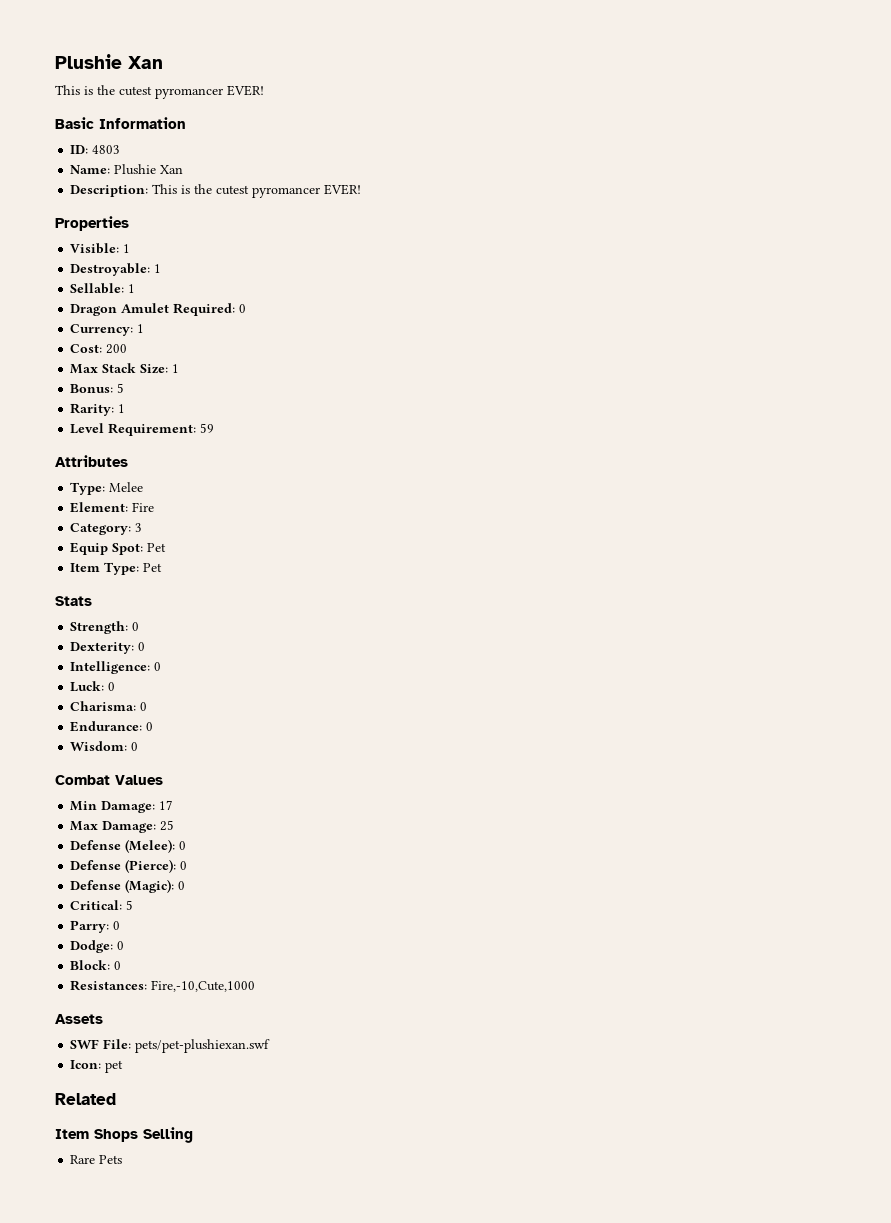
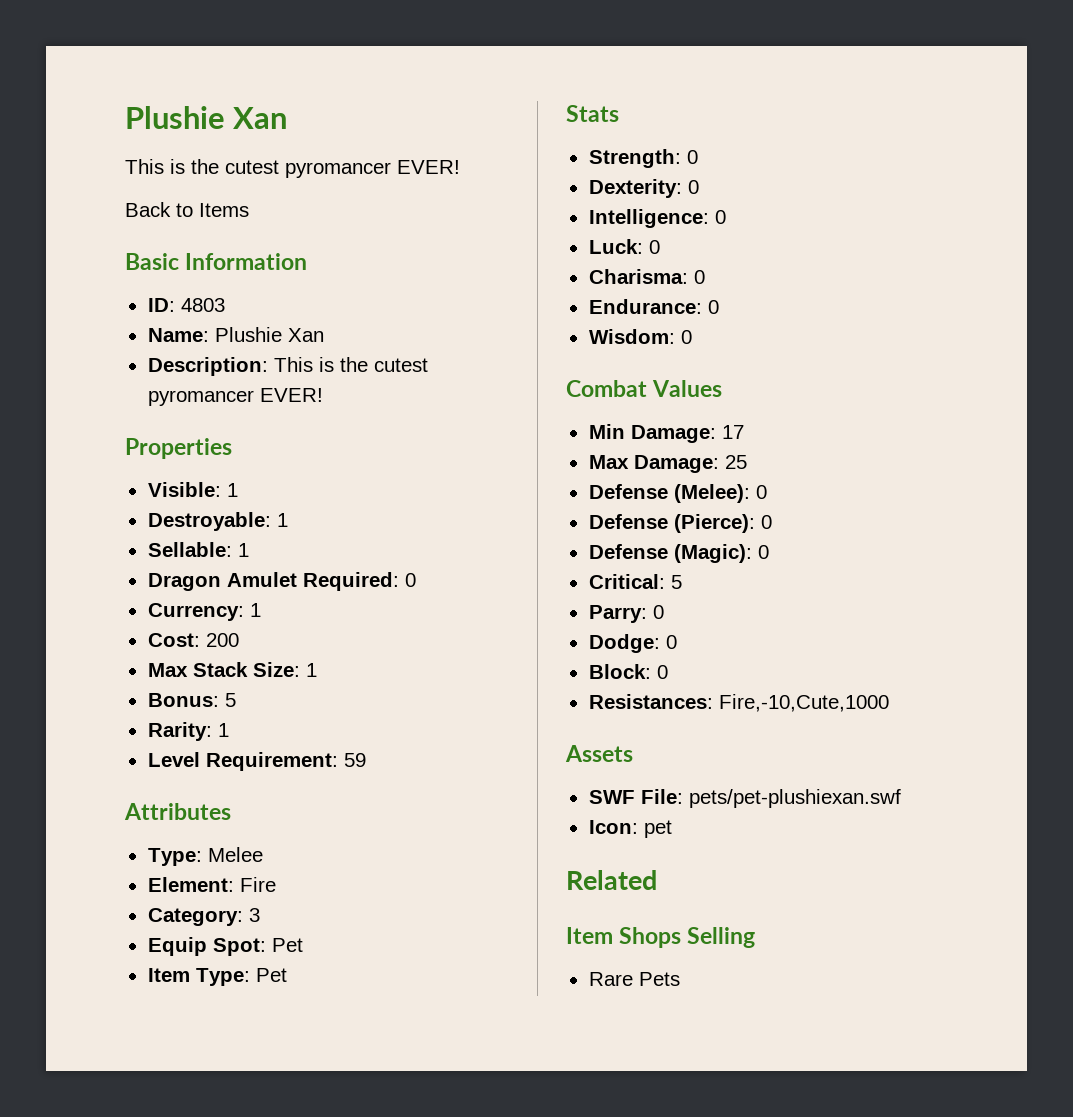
(264, 90) none -> [125,202,249,217] // Back to Items

